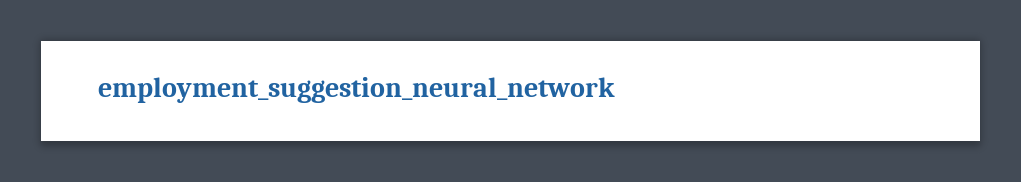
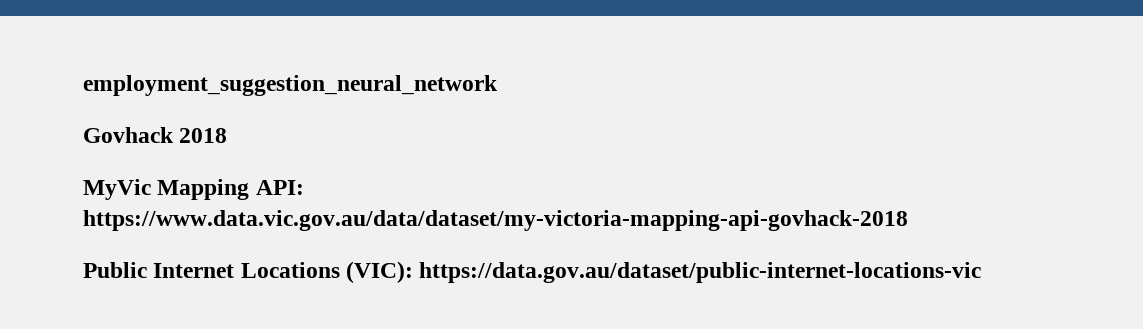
(615, 90) none -> [83,127,228,143] [83,179,304,200] [83,210,908,231] [83,261,982,283] // Govhack 2018 // MyVic Mapping API: https://www.data.vic.gov.au/data/dataset/my-victoria-mapping-api-govhack-2018 // Public Internet Locations (VIC): https://data.gov.au/dataset/public-internet-locations-vic

